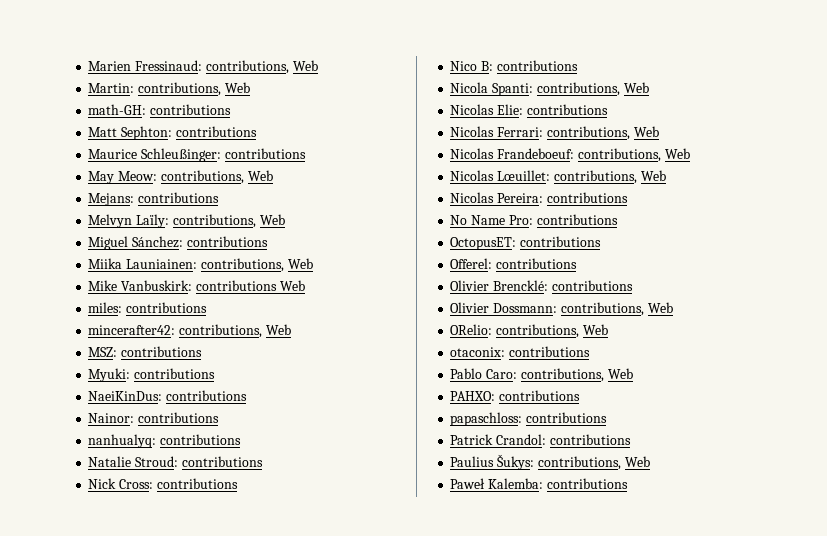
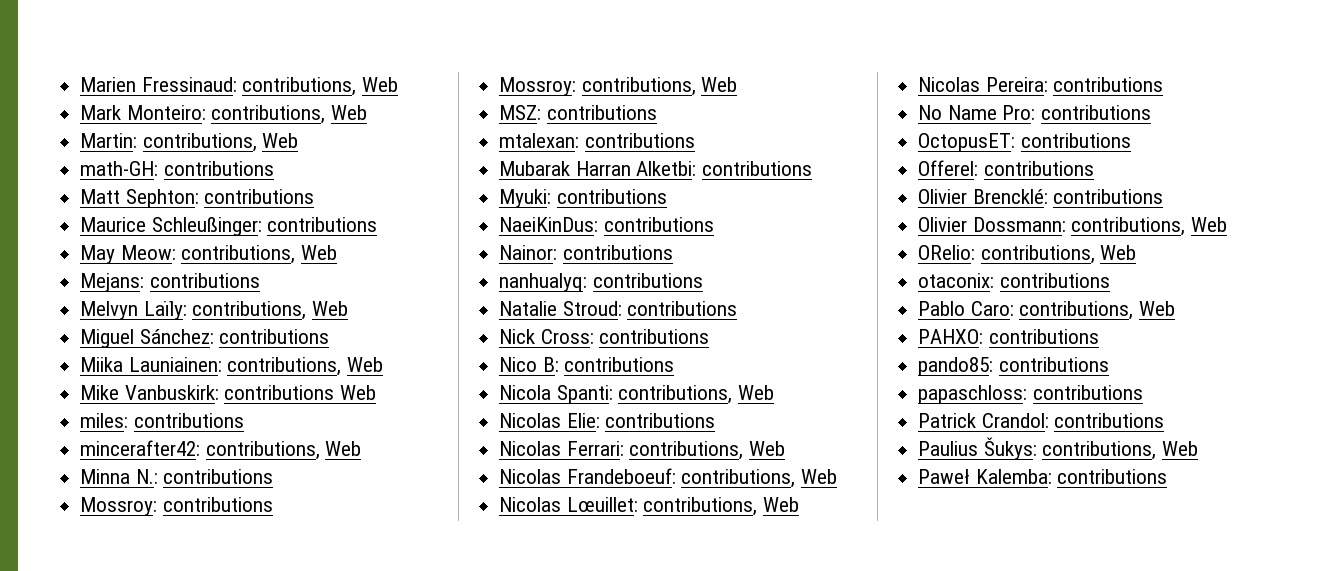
(318, 65) none -> [80,105,368,124] // Mark Monteiro: contributions, Web
[88,347,118,357] MSZ: -> [80,469,274,484] [80,497,273,516] [499,77,738,96] [499,105,657,120] [499,133,695,148] [499,161,697,176] Minna N.: contributions // Mossroy: contributions // Mossroy: contributions, Web // MSZ: contributions // mtalexan: contributions // Mubarak Harran Alketbi:
(581, 395) none -> [918,357,1109,376] // pando85: contributions

